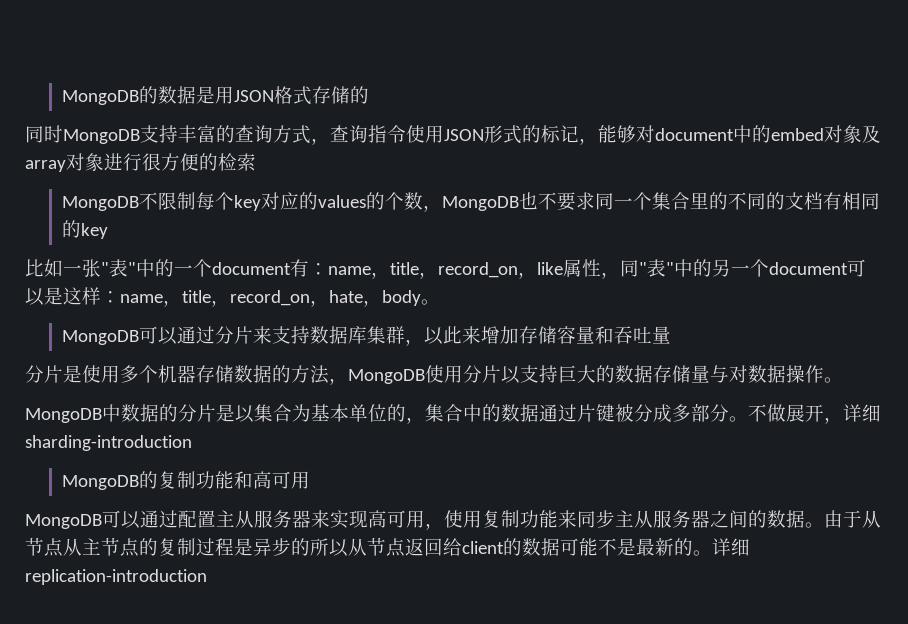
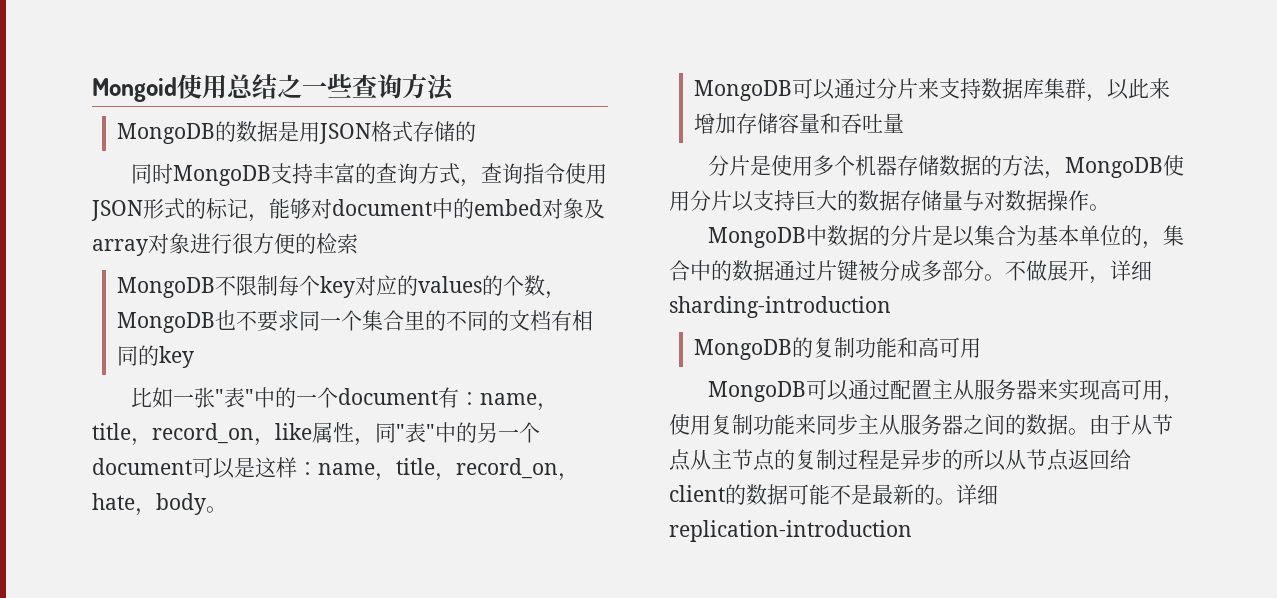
(61, 97) none -> [92,74,454,102] Mongoid使用总结之一些查询方法 //

